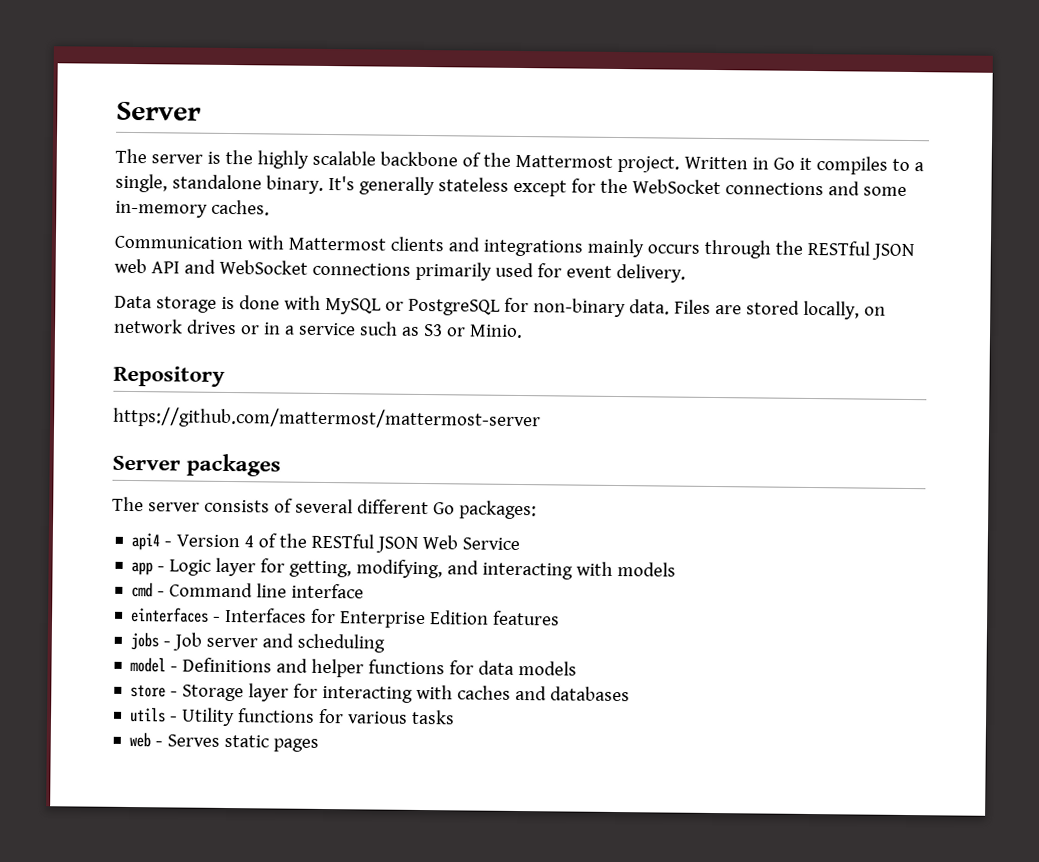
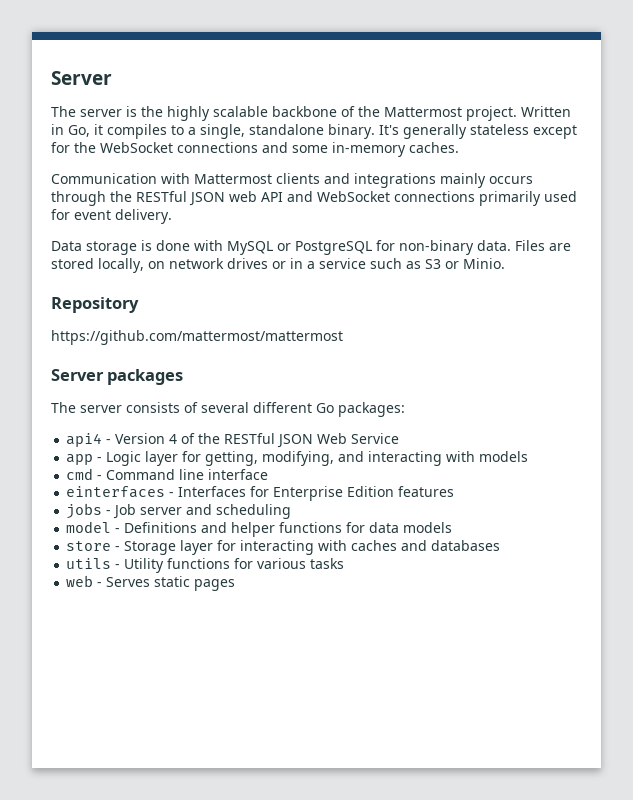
[772,157,795,170] Go -> [68,125,90,137] Go,
[113,406,541,431] https://github.com/mattermost/mattermost-server -> [51,330,343,345] https://github.com/mattermost/mattermost

